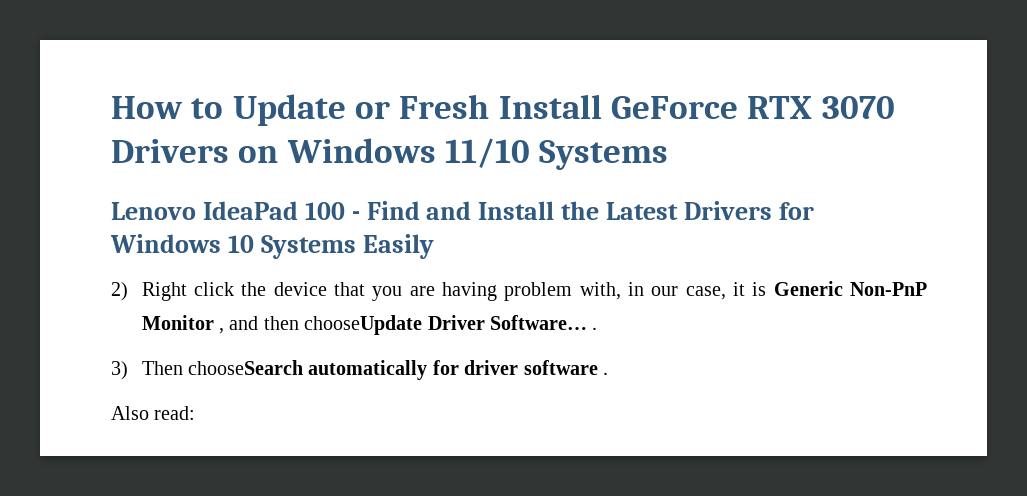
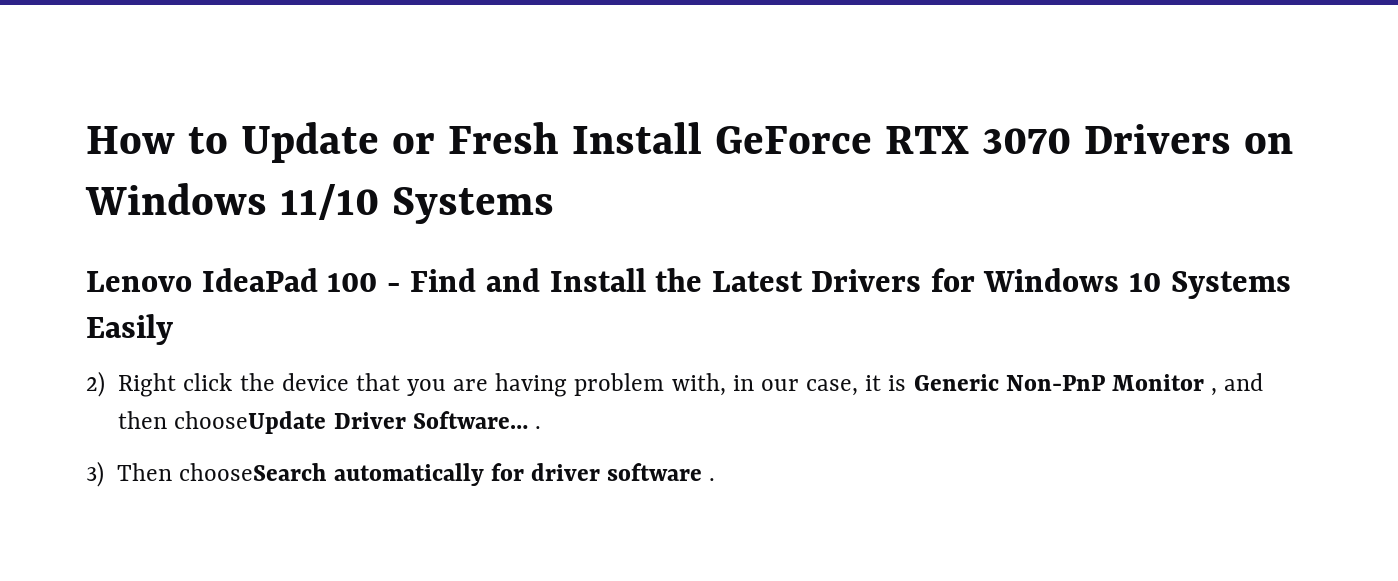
[111,406,196,420] // Also read: -> (716, 479) none

